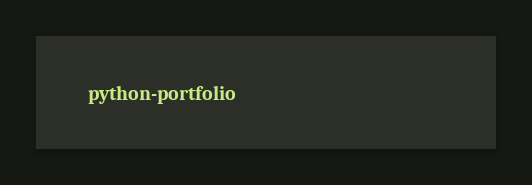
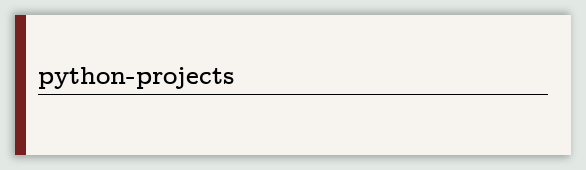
[88,85,236,104] python-portfolio -> [38,67,234,89] python-projects

